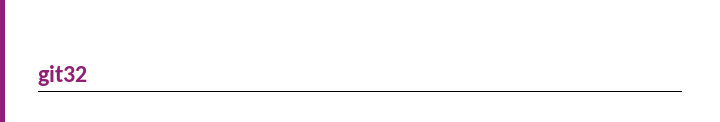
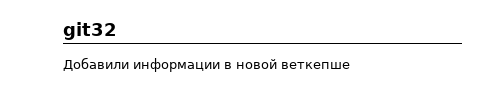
(87, 75) none -> [63,57,350,72] // Добавили информации в новой веткепше

